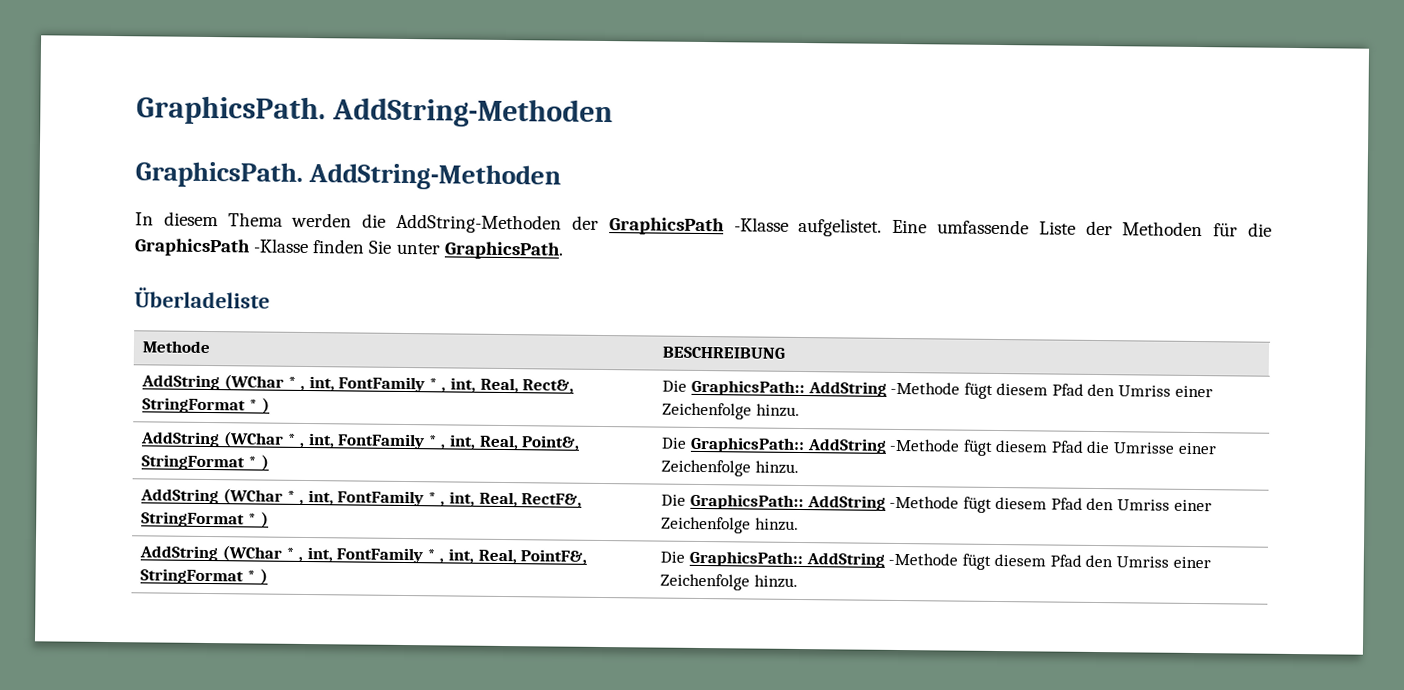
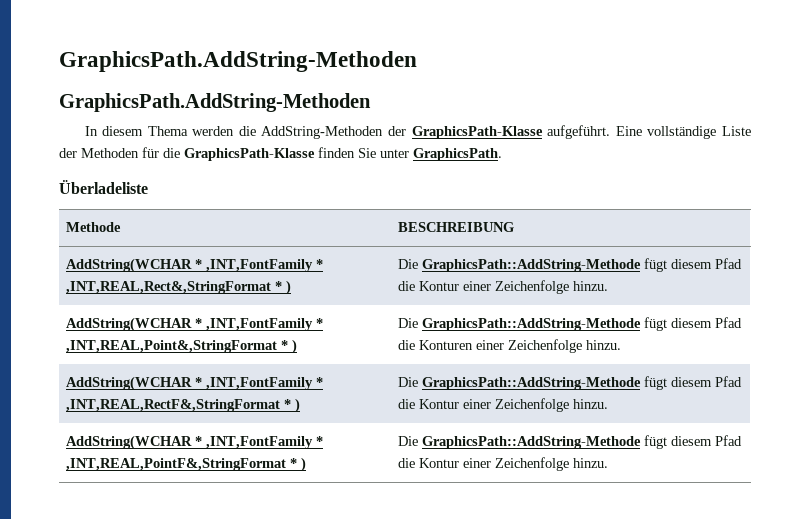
[136,95,614,129] [135,161,562,191] GraphicsPath. AddString-Methoden // GraphicsPath. AddString-Methoden -> [59,51,417,72] [59,93,371,112] GraphicsPath.AddString-Methoden // GraphicsPath.AddString-Methoden
[608,217,1029,237] GraphicsPath -Klasse aufgelistet. Eine umfassende -> [411,125,717,139] GraphicsPath-Klasse aufgeführt. Eine vollständige
[134,238,310,257] GraphicsPath -Klasse -> [184,148,315,161] GraphicsPath-Klasse
[141,374,575,394] [142,397,270,414] [662,379,1213,399] [662,402,800,420] [140,431,581,451] [141,454,269,471] [661,436,1217,456] [661,459,799,477] [140,488,583,508] [141,511,269,528] [661,493,1212,513] [661,516,799,534] [139,545,588,565] [140,568,268,585] [660,550,1170,570] AddString (WChar * , int, FontFamily * , int, Real, Rect&, StringFormat * ) | Die GraphicsPath:: AddString -Methode fügt diesem Pfad den Umriss einer Zeichenfolge hinzu. // AddString (WChar * , int, FontFamily * , int, Real, Point&, StringFormat * ) | Die GraphicsPath:: AddString -Methode fügt diesem Pfad die Umrisse einer Zeichenfolge hinzu. // AddString (WChar * , int, FontFamily * , int, Real, RectF&, StringFormat * ) | Die GraphicsPath:: AddString -Methode fügt diesem Pfad den Umriss einer Zeichenfolge hinzu. // AddString (WChar * , int, FontFamily * , int, Real, PointF&, StringFormat * ) | Die GraphicsPath:: AddString -Methode fügt diesem Pfad den Umriss -> [66,258,324,273] [66,280,292,295] [398,258,743,272] [398,280,609,294] [66,317,324,332] [66,339,298,354] [398,317,743,331] [398,339,622,353] [66,376,324,391] [66,398,301,413] [398,376,743,390] [398,398,609,412] [66,435,324,450] [66,457,307,472] [398,435,743,449] [398,458,460,468] AddString(WCHAR * ,INT,FontFamily * ,INT,REAL,Rect&,StringFormat * ) | Die GraphicsPath::AddString-Methode fügt diesem Pfad die Kontur einer Zeichenfolge hinzu. // AddString(WCHAR * ,INT,FontFamily * ,INT,REAL,Point&,StringFormat * ) | Die GraphicsPath::AddString-Methode fügt diesem Pfad die Konturen einer Zeichenfolge hinzu. // AddString(WCHAR * ,INT,FontFamily * ,INT,REAL,RectF&,StringFormat * ) | Die GraphicsPath::AddString-Methode fügt diesem Pfad die Kontur einer Zeichenfolge hinzu. // AddString(WCHAR * ,INT,FontFamily * ,INT,REAL,PointF&,StringFormat * ) | Die GraphicsPath::AddString-Methode fügt diesem Pfad die Kontur

